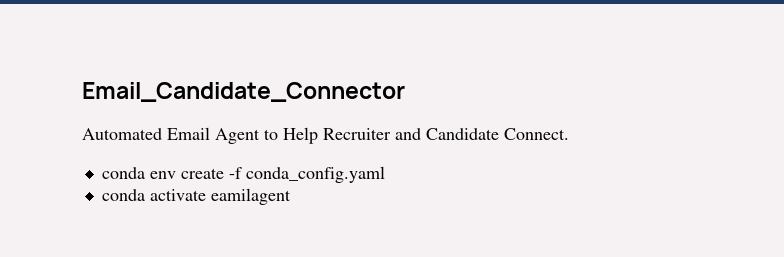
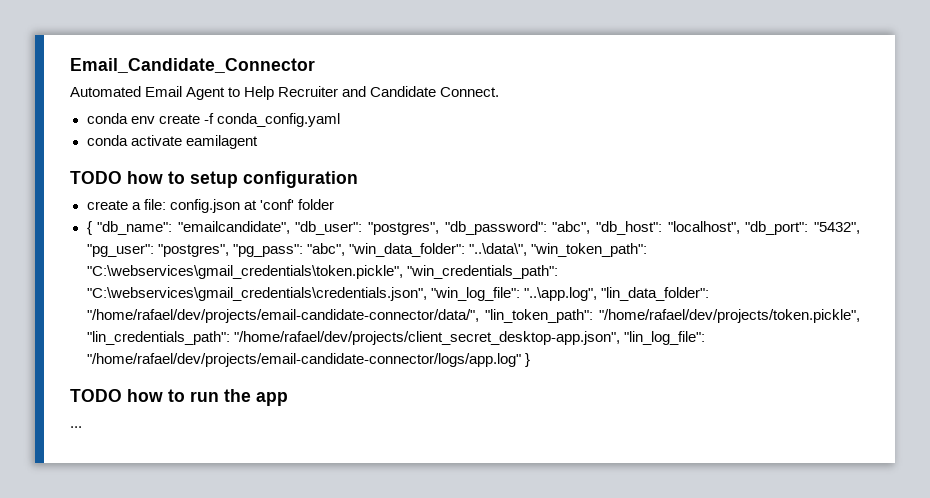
(291, 196) none -> [70,171,358,188] [86,199,334,213] [86,221,860,235] [86,243,647,257] [86,265,558,279] [86,287,709,301] [86,309,860,323] [86,331,705,345] [86,353,530,367] [70,389,288,406] [70,426,82,428] // TODO how to setup configuration // create a file: config.json at 'conf' folder // { "db_name": "emailcandidate", "db_user": "postgres", "db_password": "abc", "db_host": "localhost", "db_port": "5432", "pg_user": "postgres", "pg_pass": "abc", "win_data_folder": "..\data\", "win_token_path": "C:\webservices\gmail_credentials\token.pickle", "win_credentials_path": "C:\webservices\gmail_credentials\credentials.json", "win_log_file": "..\app.log", "lin_data_folder": "/home/rafael/dev/projects/email-candidate-connector/data/", "lin_token_path": "/home/rafael/dev/projects/token.pickle", "lin_credentials_path": "/home/rafael/dev/projects/client_secret_desktop-app.json", "lin_log_file": "/home/rafael/dev/projects/email-candidate-connector/logs/app.log" } // TODO how to run the app // ...

